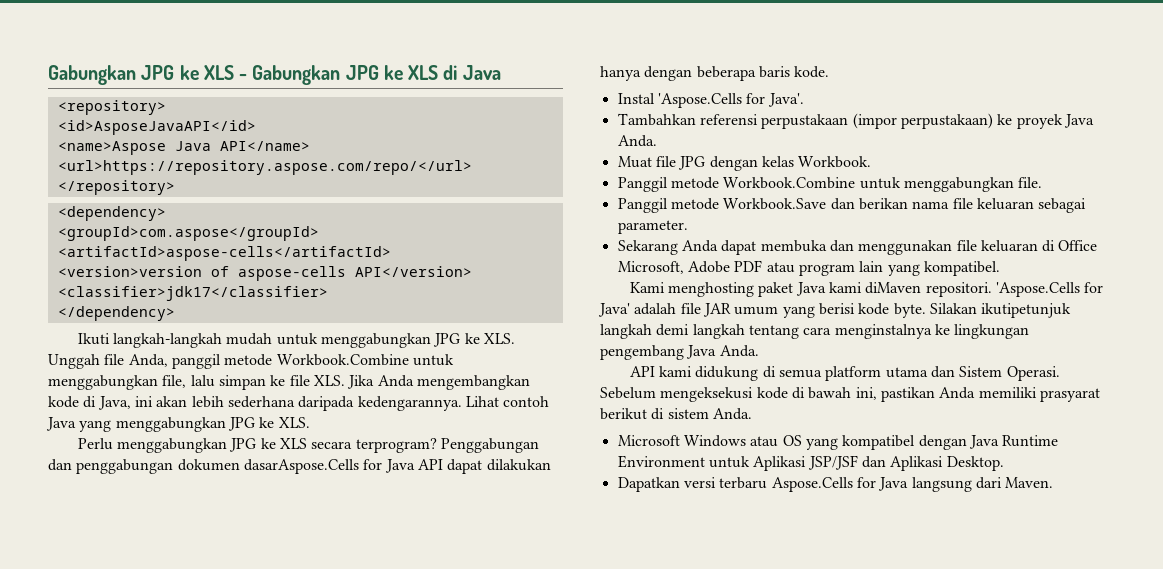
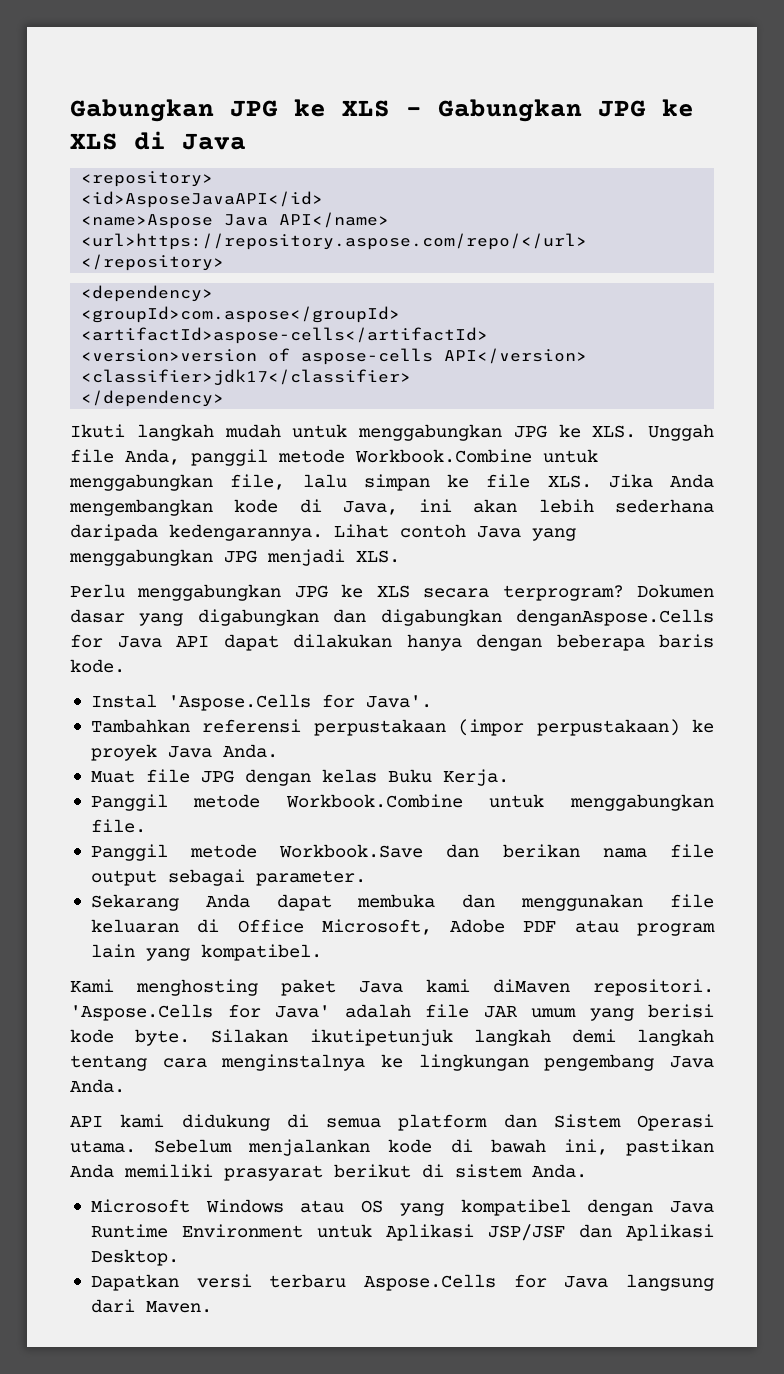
[112,333,222,348] langkah-langkah -> [136,424,214,441] langkah
[259,417,275,428] ke -> [267,549,345,566] menjadi
[440,438,539,453] [48,459,359,474] Penggabungan dan penggabungan dokumen dasarAspose.Cells -> [637,584,715,598] [70,609,714,626] Dokumen dasar yang digabungkan dan digabungkan denganAspose.Cells
[798,156,872,168] Workbook. -> [387,769,509,786] Buku Kerja.
[976,198,1034,210] keluaran -> [90,870,157,886] output
[885,367,928,378] utama -> (488, 1122) none
[1006,366,1060,381] [600,387,754,402] Operasi. Sebelum mengeksekusi -> [637,1114,714,1131] [70,1139,371,1156] Operasi utama. Sebelum menjalankan

